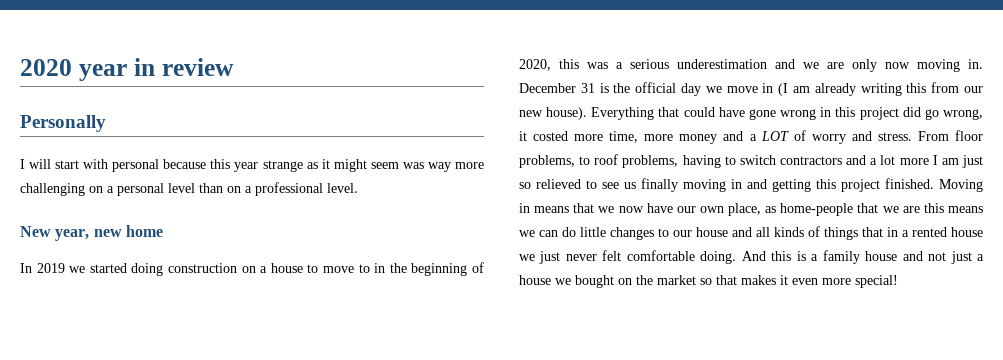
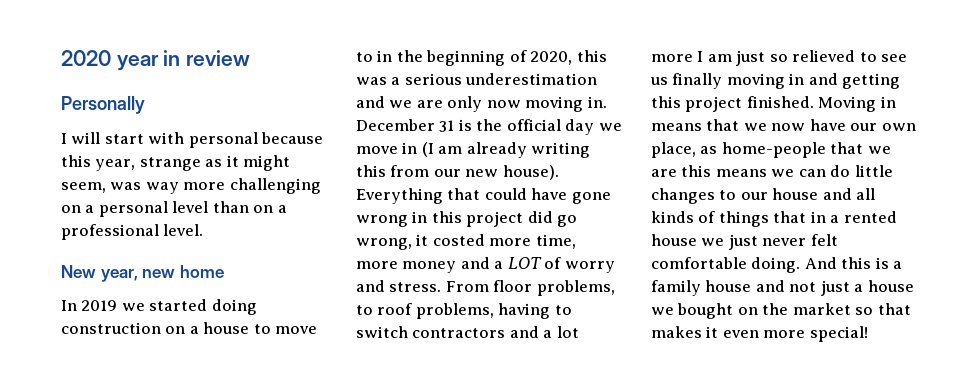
[234,162,259,172] year -> [95,159,136,171] year,
[370,162,399,169] seem -> [61,182,106,193] seem,

